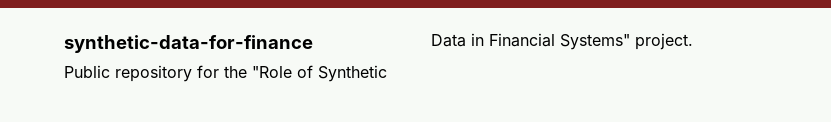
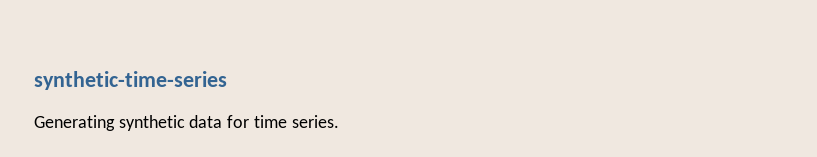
[64,35,313,53] [64,65,387,82] [431,33,693,50] synthetic-data-for-finance // Public repository for the "Role of Synthetic Data in Financial Systems" project. -> [34,71,227,90] [34,115,339,131] synthetic-time-series // Generating synthetic data for time series.

